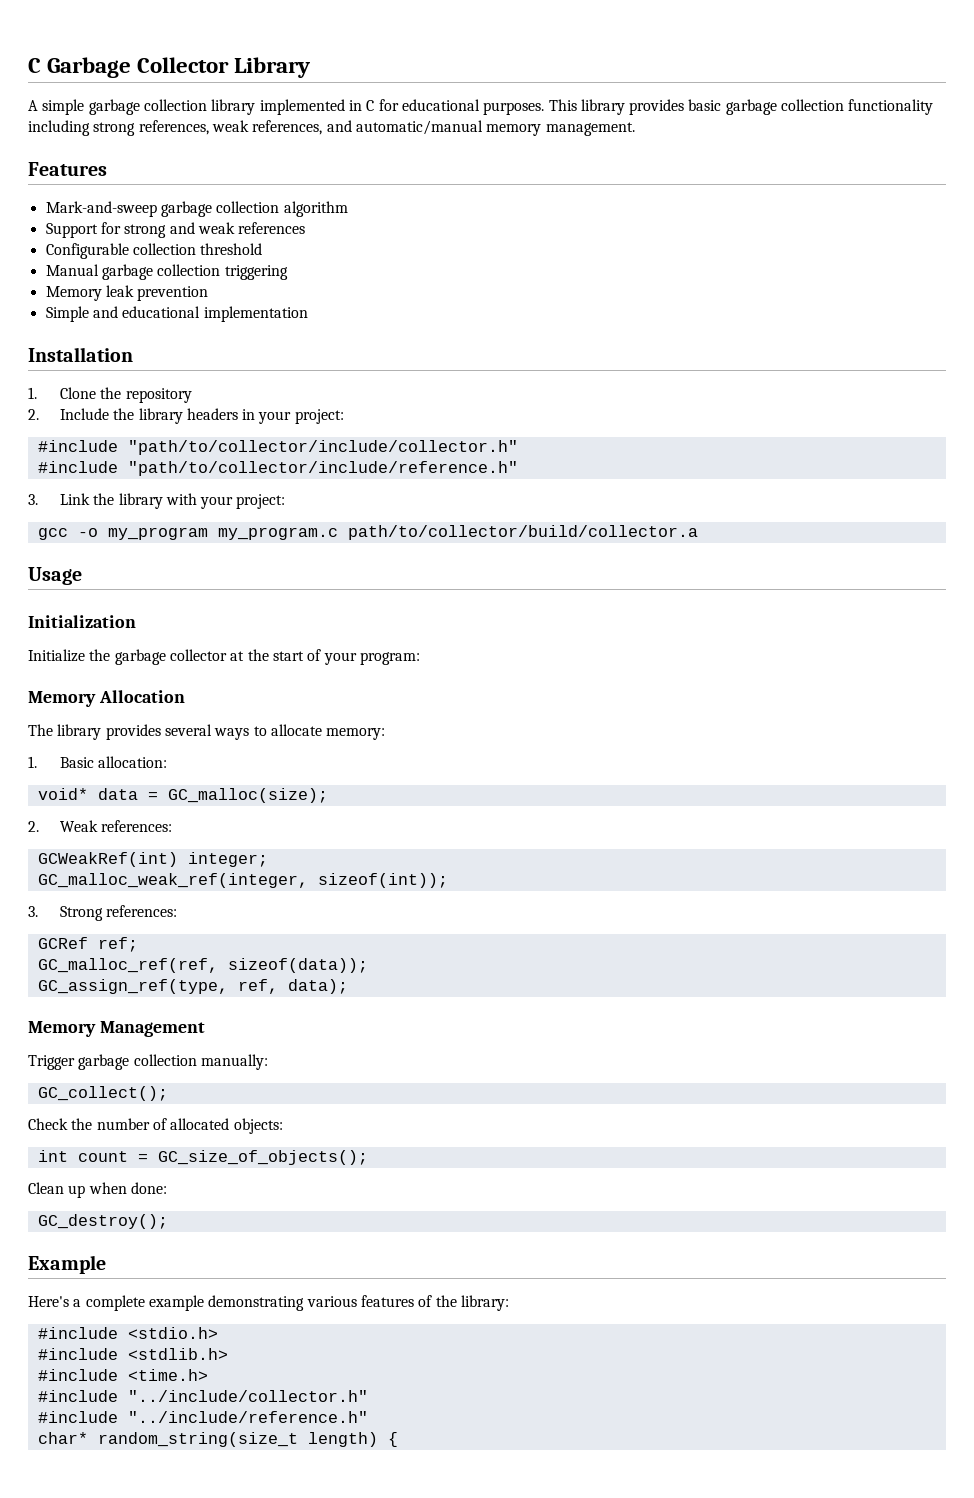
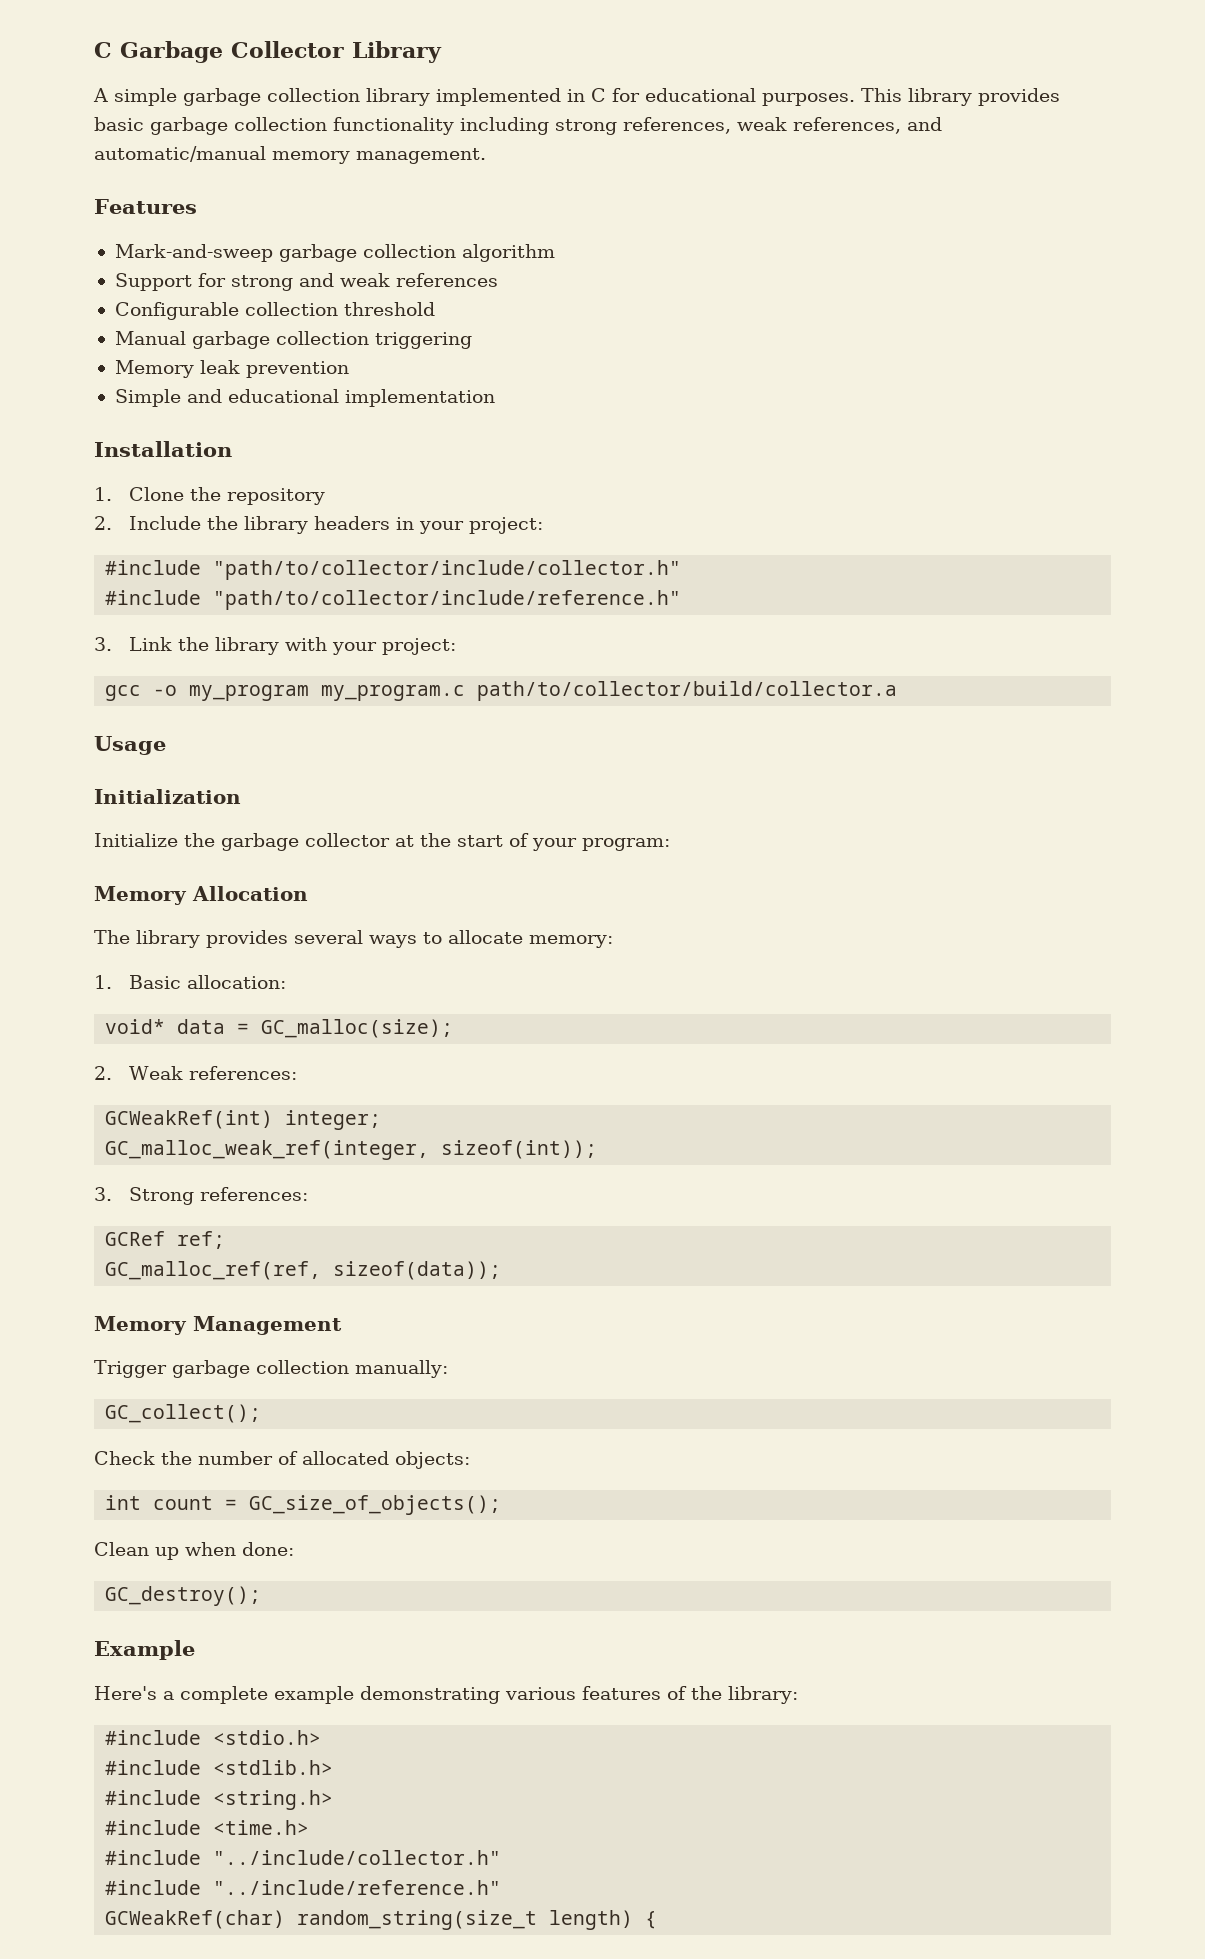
[37,979,348,994] // GC_assign_ref(type, ref, data); -> (502, 1270) none
(228, 1354) none -> [105,1790,334,1810] // #include <string.h>
[37,1432,88,1444] char* -> [105,1910,286,1929] GCWeakRef(char)

